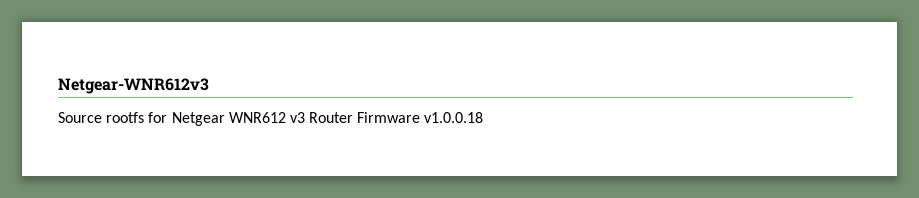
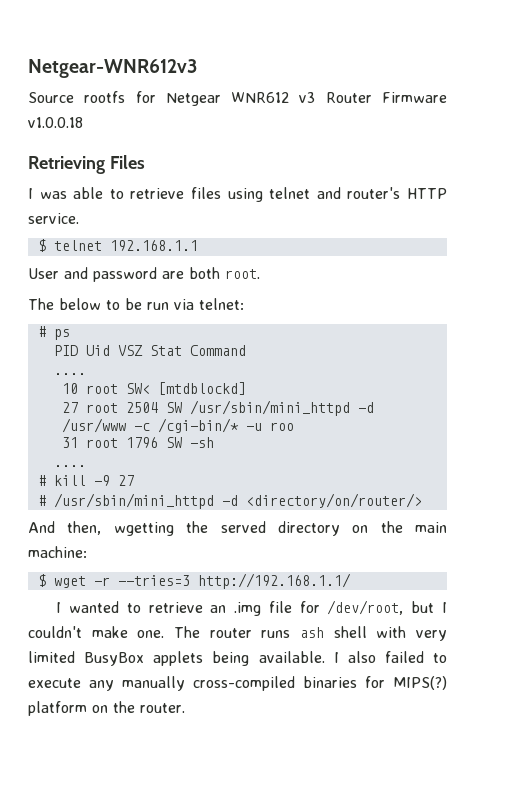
(484, 117) none -> [28,155,145,174] [28,187,447,202] [28,213,79,224] [37,239,198,252] [28,267,260,282] [28,298,244,310] [37,326,70,340] [53,345,246,356] [53,373,86,375] [61,382,246,395] [61,400,374,416] [61,418,294,433] [61,437,214,448] [53,465,86,467] [37,475,134,486] [37,493,422,509] [28,521,447,536] [28,546,87,558] [37,573,351,589] [56,600,448,616] [28,626,448,641] [28,651,447,666] [28,676,447,691] [28,701,185,716] // Retrieving Files // I was able to retrieve files using telnet and router's HTTP service. // $ telnet 192.168.1.1 // User and password are both root. // The below to be run via telnet: // # ps // PID Uid VSZ Stat Command // .... // 10 root SW< [mtdblockd] // 27 root 2504 SW /usr/sbin/mini_httpd -d /usr/www -c /cgi-bin/* -u roo // 31 root 1796 SW -sh // .... // # kill -9 27 // # /usr/sbin/mini_httpd -d <directory/on/router/> // And then, wgetting the served directory on the main machine: // $ wget -r --tries=3 http://192.168.1.1/ // I wanted to retrieve an .img file for /dev/root, but I couldn't make one. The router runs ash shell with very limited BusyBox applets being available. I also failed to execute any manually cross-compiled binaries for MIPS(?) platform on the router.

